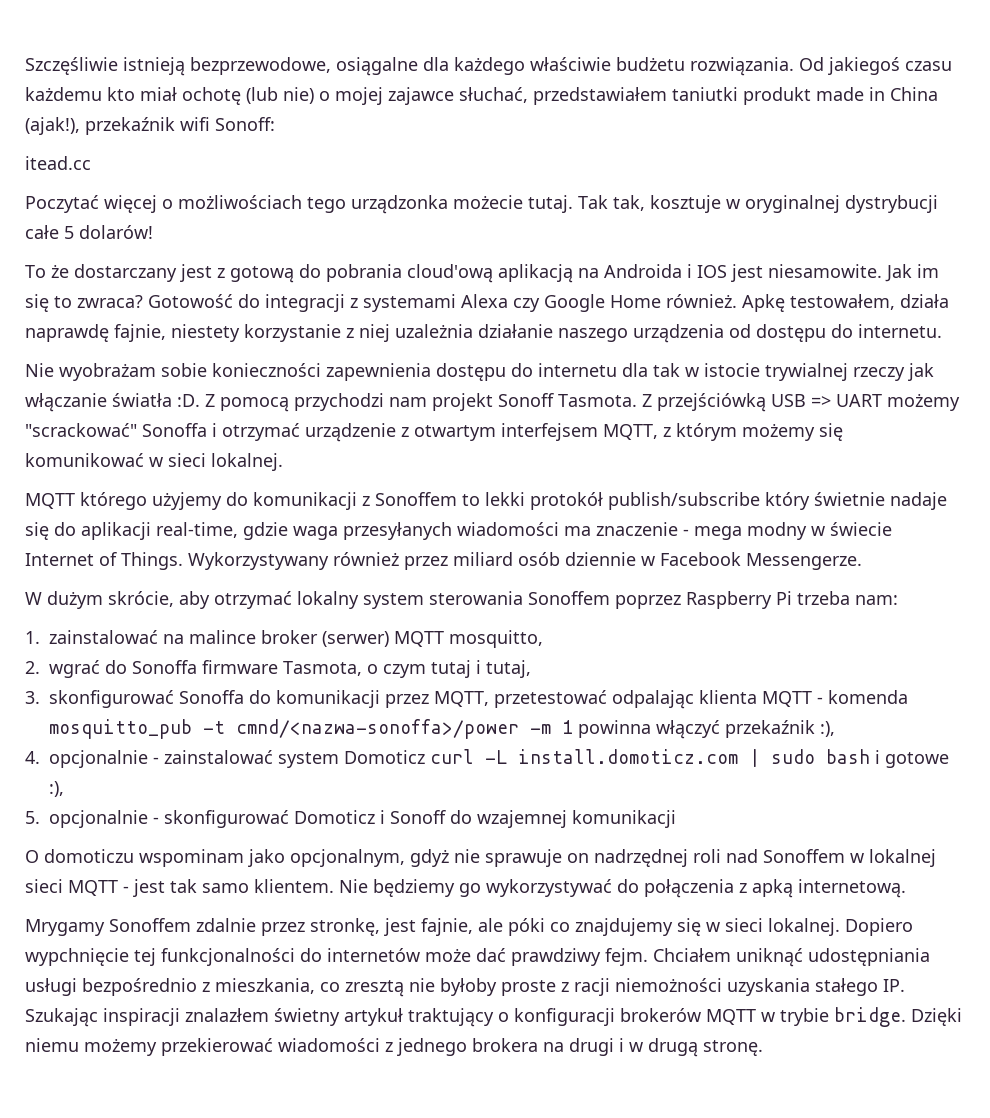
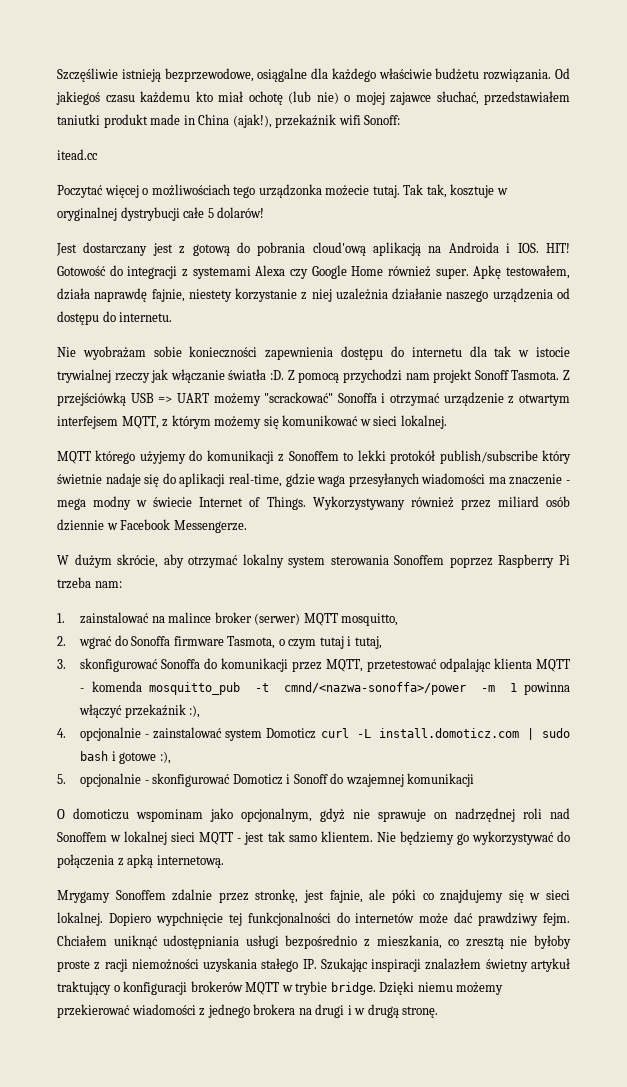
[25,264,69,278] To że -> [56,243,77,256] Jest
[697,264,939,282] [25,294,143,312] IOS jest niesamowite. Jak im się to zwraca? -> [517,243,570,253] IOS. HIT!
[666,294,737,308] również. -> [388,266,469,279] również super.

